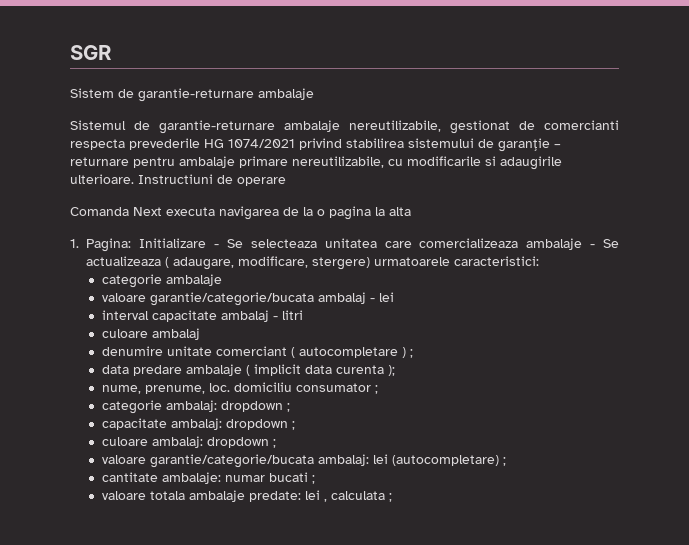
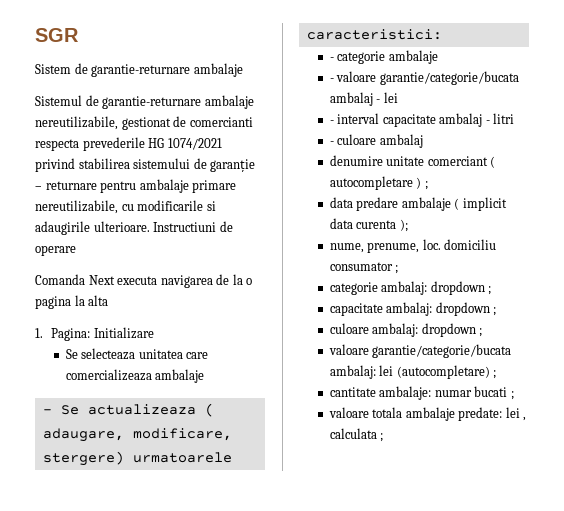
[214,244,220,248] - -> (154, 333) //
(583, 244) none -> (205, 376) //
(540, 261) none -> [329,57,334,61] -
(222, 280) none -> [329,78,334,82] -
(394, 297) none -> [329,120,334,124] -
(303, 315) none -> [329,141,334,145] -

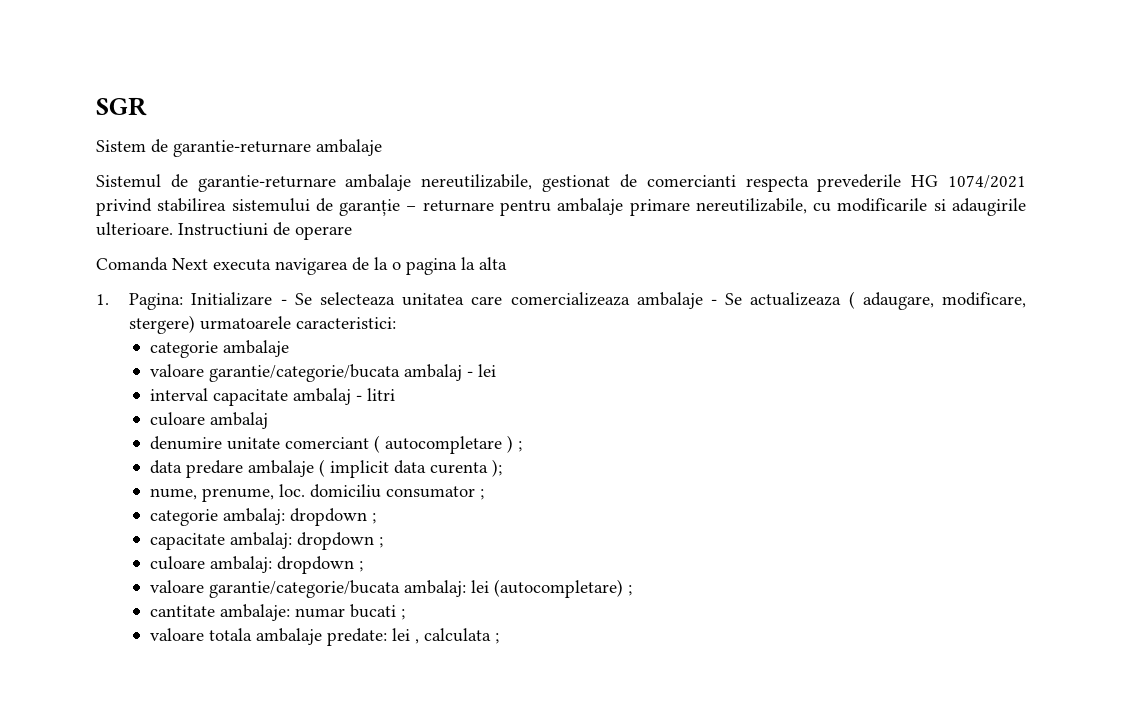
(154, 333) // -> [280,299,287,305] -
(205, 376) // -> (703, 300) none
[329,57,334,61] - -> (397, 323) none
[329,78,334,82] - -> (289, 348) none
[329,120,334,124] - -> (496, 370) none
[329,141,334,145] - -> (395, 394) none

